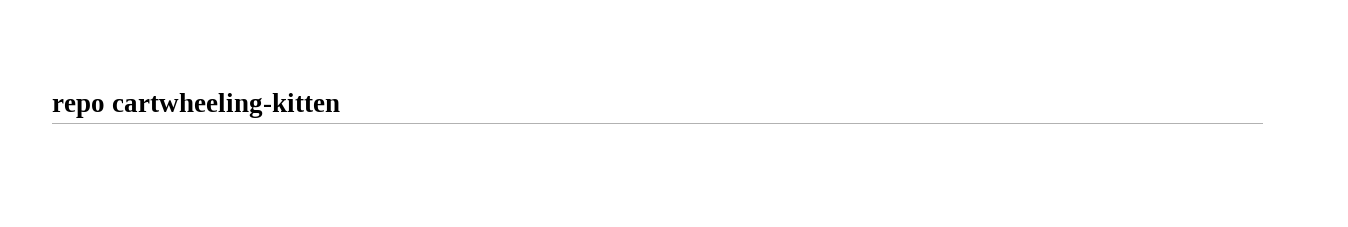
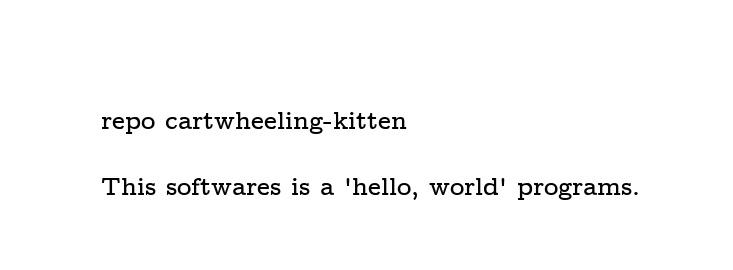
(341, 105) none -> [101,178,640,200] // This softwares is a 'hello, world' programs.

